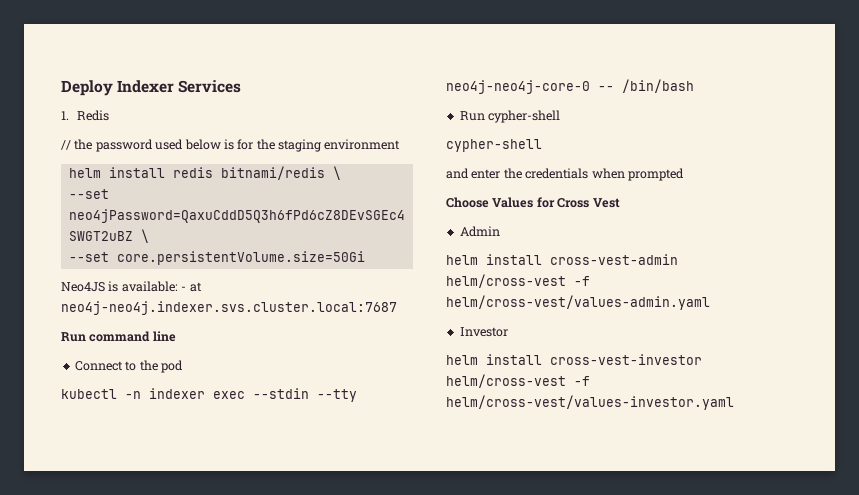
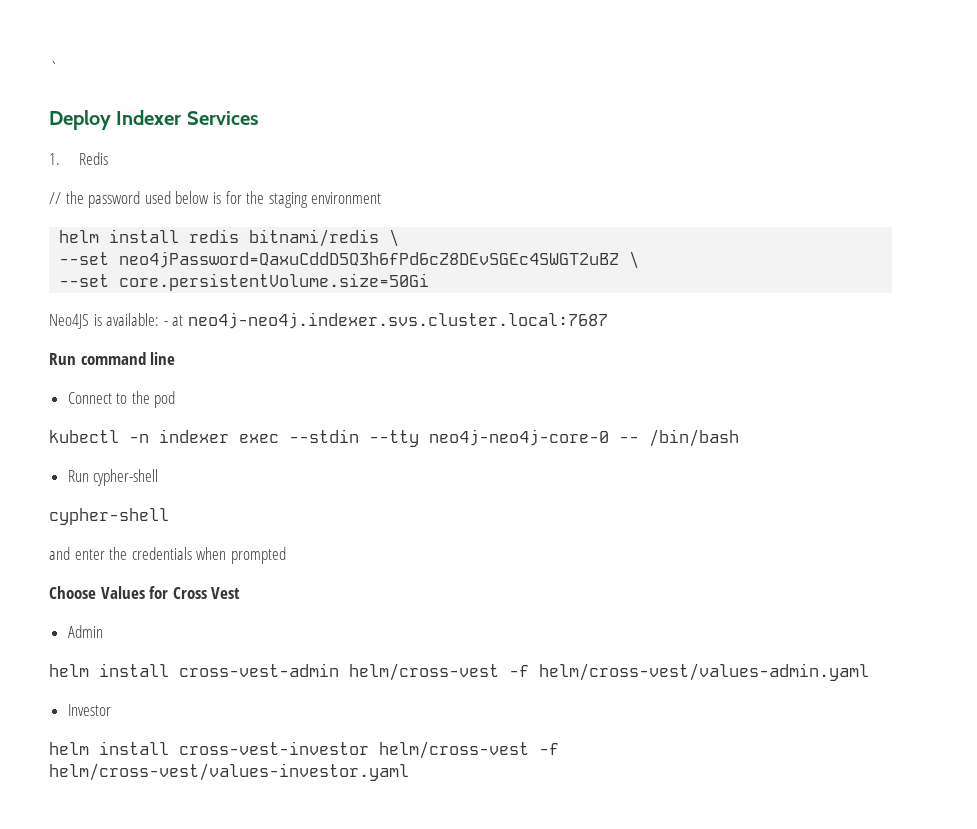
(61, 88) none -> [49,61,58,74] ` //

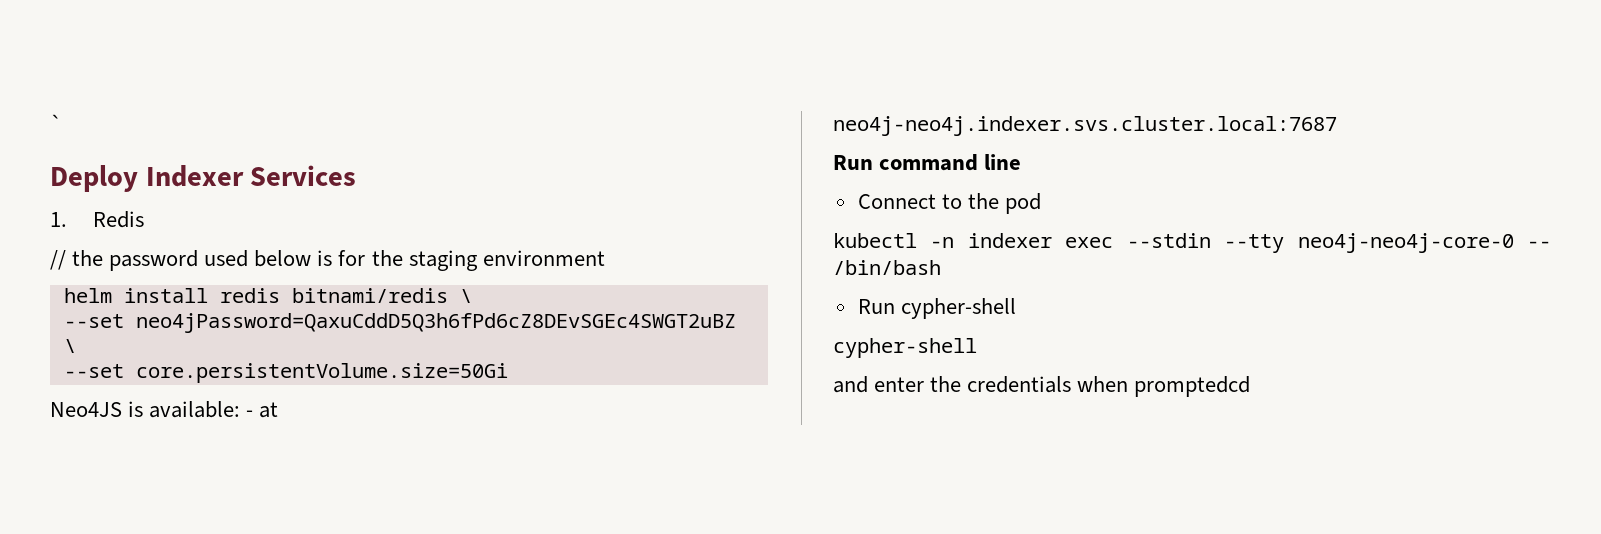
[230,547,286,564] [49,586,241,599] [67,625,103,638] [49,663,869,681] [67,704,111,716] [49,741,559,759] [49,763,409,781] prompted // Choose Values for Cross Vest // Admin // helm install cross-vest-admin helm/cross-vest -f helm/cross-vest/values-admin.yaml // Investor // helm install cross-vest-investor helm/cross-vest -f helm/cross-vest/values-investor.yaml -> [1134,376,1251,397] promptedcd

